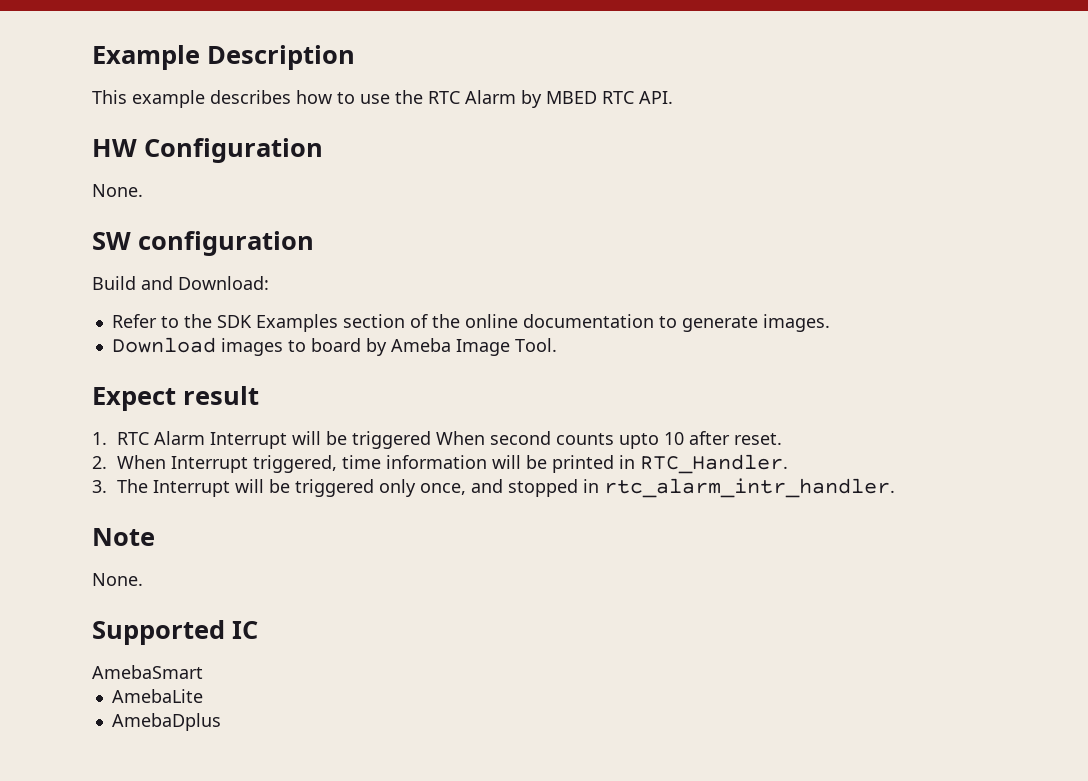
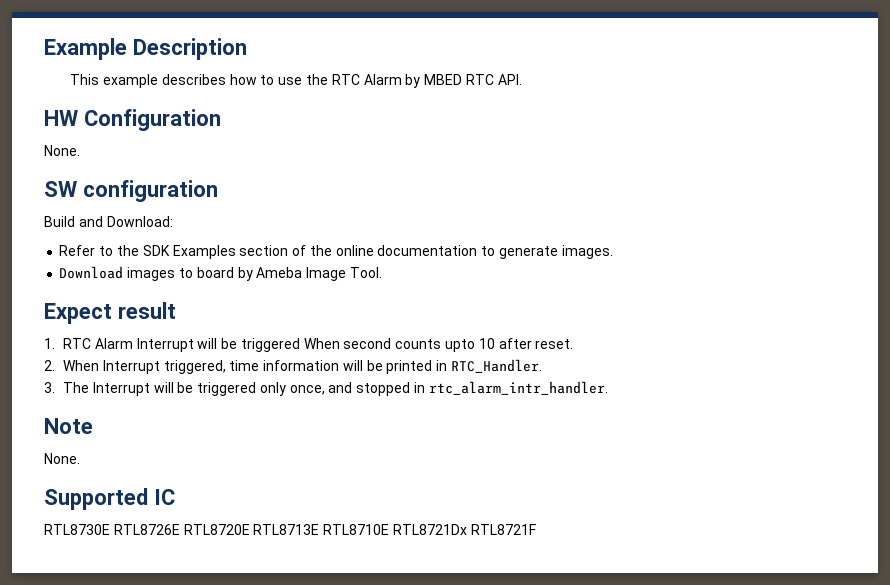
[92,665,203,679] [111,689,203,703] [111,713,221,731] AmebaSmart // AmebaLite // AmebaDplus -> [44,524,536,535] RTL8730E RTL8726E RTL8720E RTL8713E RTL8710E RTL8721Dx RTL8721F

